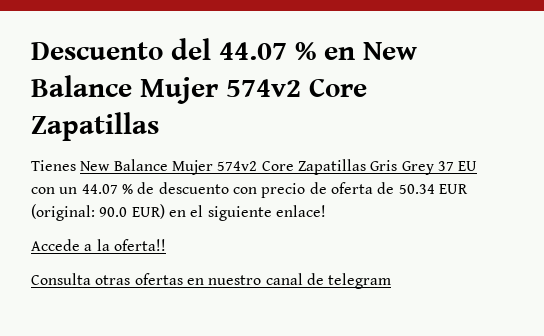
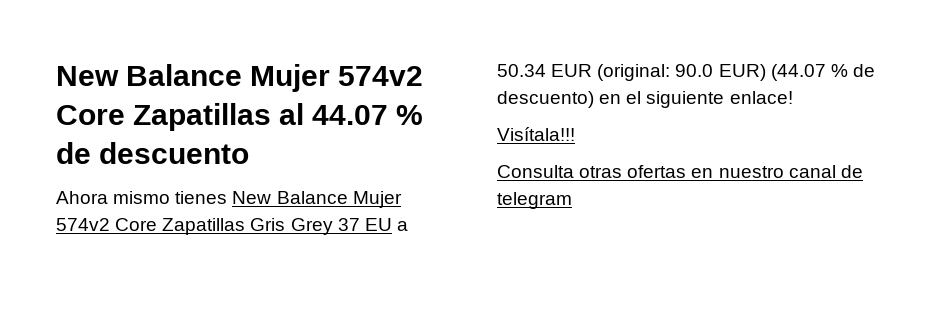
[31,38,417,60] [31,75,367,104] [31,112,159,141] [31,160,76,171] Descuento del 44.07 % en New Balance Mujer 574v2 Core Zapatillas // Tienes -> [56,64,424,92] [56,103,424,131] [56,142,250,164] [56,191,228,204] New Balance Mujer 574v2 Core Zapatillas al 44.07 % de descuento // Ahora mismo tienes
[31,182,395,198] con un 44.07 % de descuento con precio de oferta de -> [396,221,408,231] a
(165, 211) none -> [770,64,875,81] [497,91,594,108] (44.07 % de descuento)
[31,239,166,251] Accede a la oferta!! -> [497,127,575,141] Visítala!!!

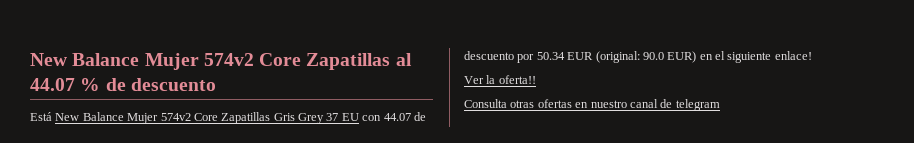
[56,191,228,204] Ahora mismo tienes -> [30,112,52,121] Está
[396,221,408,231] a -> [362,112,426,121] [464,51,535,63] con 44.07 de descuento por
[770,64,875,81] [497,91,594,108] (44.07 % de descuento) -> (697, 57) none
[497,127,575,141] Visítala!!! -> [464,75,536,84] Ver la oferta!!

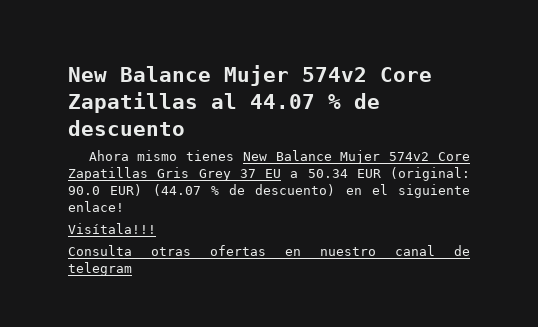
[30,112,52,121] Está -> [88,150,235,161] Ahora mismo tienes
[362,112,426,121] [464,51,535,63] con 44.07 de descuento por -> [290,171,299,178] a
(697, 57) none -> [152,184,336,196] (44.07 % de descuento)
[464,75,536,84] Ver la oferta!! -> [68,223,156,234] Visítala!!!

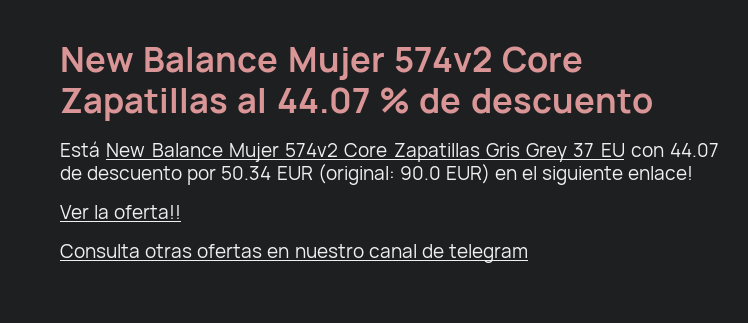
[88,150,235,161] Ahora mismo tienes -> [60,141,100,157] Está
[290,171,299,178] a -> [630,143,719,157] [60,166,217,185] con 44.07 de descuento por
[152,184,336,196] (44.07 % de descuento) -> (490, 174) none
[68,223,156,234] Visítala!!! -> [60,205,182,219] Ver la oferta!!

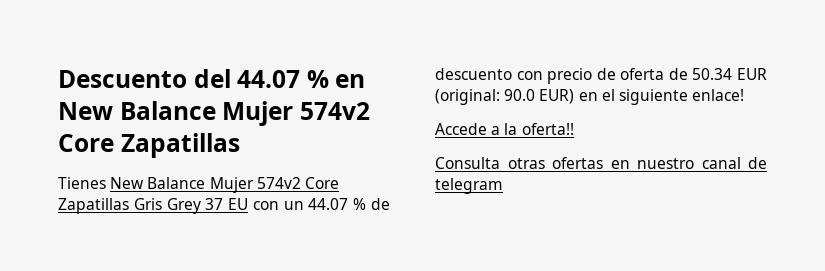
[60,46,584,80] [60,87,653,121] [60,141,100,157] New Balance Mujer 574v2 Core Zapatillas al 44.07 % de descuento // Está -> [58,69,366,88] [58,101,370,126] [58,133,240,158] [58,177,106,189] Descuento del 44.07 % en New Balance Mujer 574v2 Core Zapatillas // Tienes
[670,143,719,157] [60,166,217,185] 44.07 de descuento por -> [283,198,390,210] [435,68,688,84] un 44.07 % de descuento con precio de oferta de
[60,205,89,219] Ver -> [435,123,501,135] Accede a

